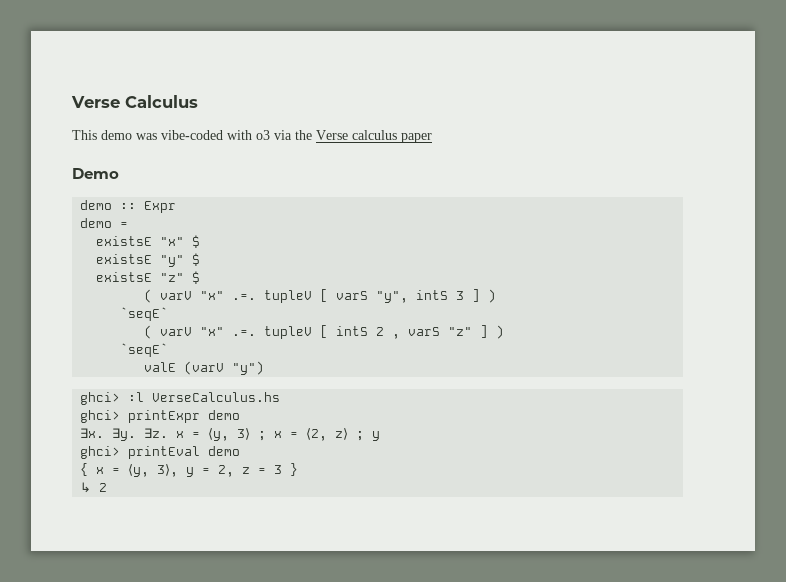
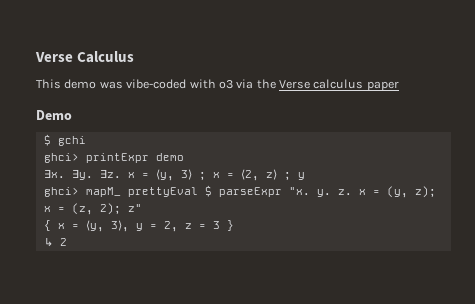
[80,200,177,213] [80,218,129,228] [96,235,201,248] [96,253,201,267] [96,271,201,284] [144,289,497,303] [120,307,169,321] [144,325,505,339] [120,343,169,357] [144,361,265,375] [80,392,281,405] demo :: Expr // demo = // existsE "x" $ // existsE "y" $ // existsE "z" $ // ( varV "x" .=. tupleV [ varS "y", intS 3 ] ) // `seqE` // ( varV "x" .=. tupleV [ intS 2 , varS "z" ] ) // `seqE` // valE (varV "y") // ghci> :l VerseCalculus.hs -> [43,134,86,146] $ gchi
[128,446,241,459] printEval demo -> [85,185,436,198] [43,203,142,215] mapM_ prettyEval $ parseExpr "x. y. z. x = (y, z); x = (z, 2); z"

